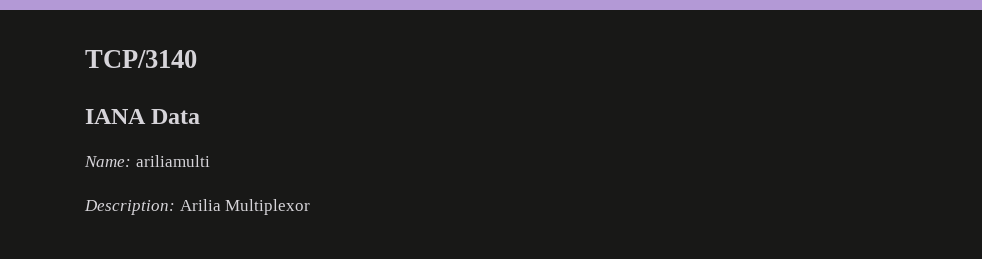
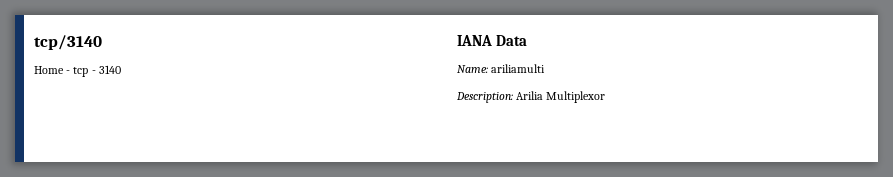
[85,50,197,68] TCP/3140 -> [34,35,102,50] [34,65,121,77] tcp/3140 // Home - tcp - 3140

